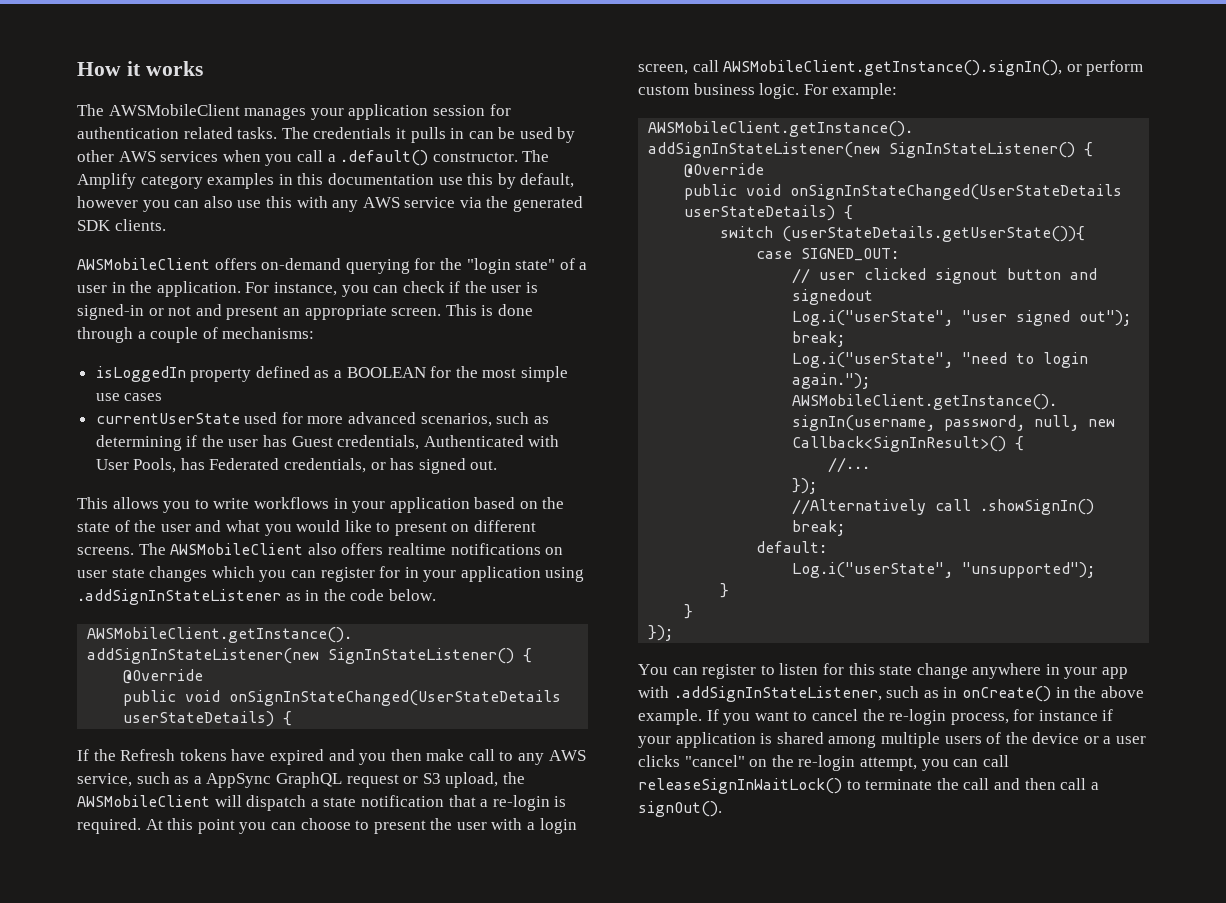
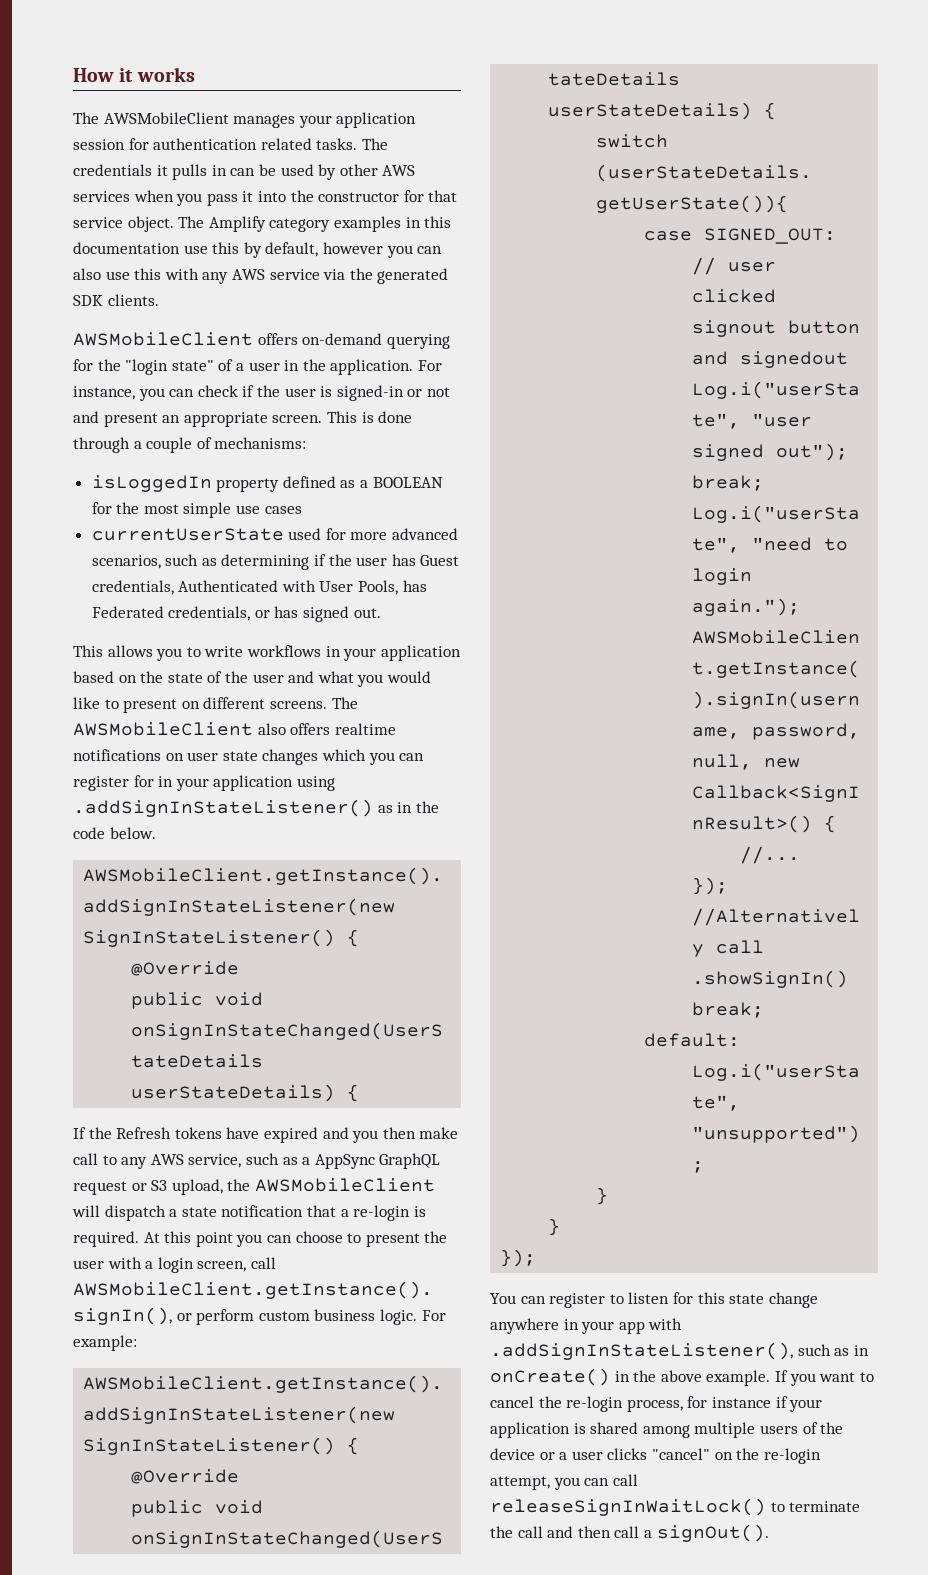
[296,150,518,166] call a .default() constructor. -> [206,190,458,206] [73,216,174,232] pass it into the constructor for that service object.
[77,589,281,605] .addSignInStateListener -> [73,799,373,817] .addSignInStateListener()
[673,686,882,702] .addSignInStateListener, -> [490,1342,793,1360] .addSignInStateListener(),

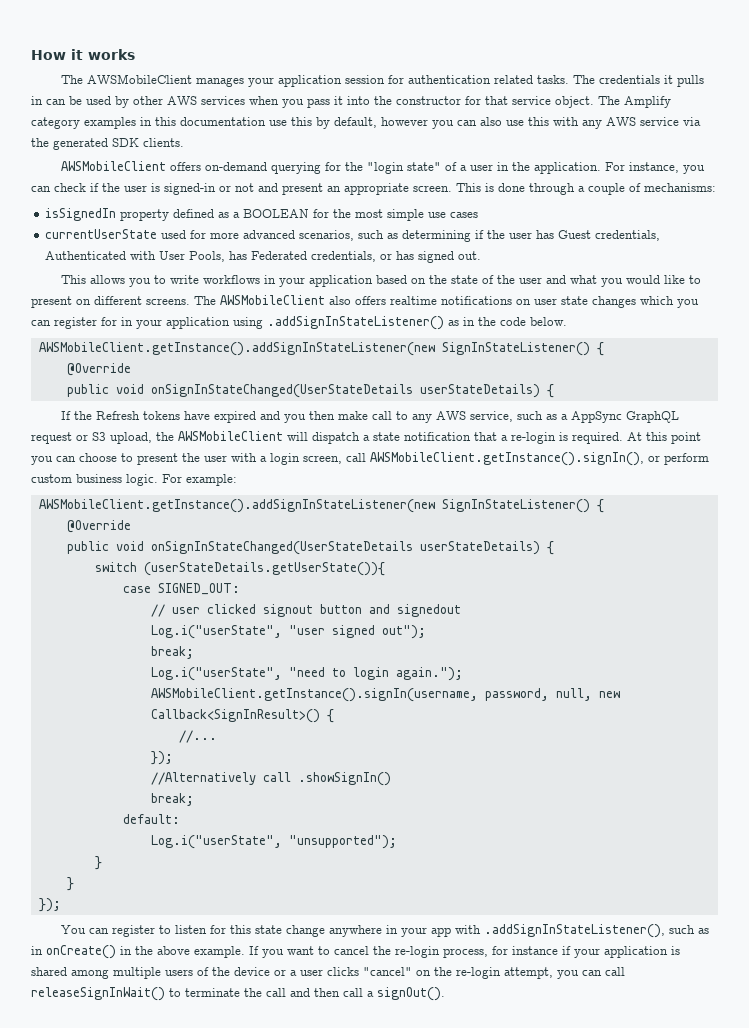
[91,475,212,492] isLoggedIn -> [45,208,117,221] isSignedIn
[490,1498,766,1516] releaseSignInWaitLock() -> [31,987,165,1001] releaseSignInWait()

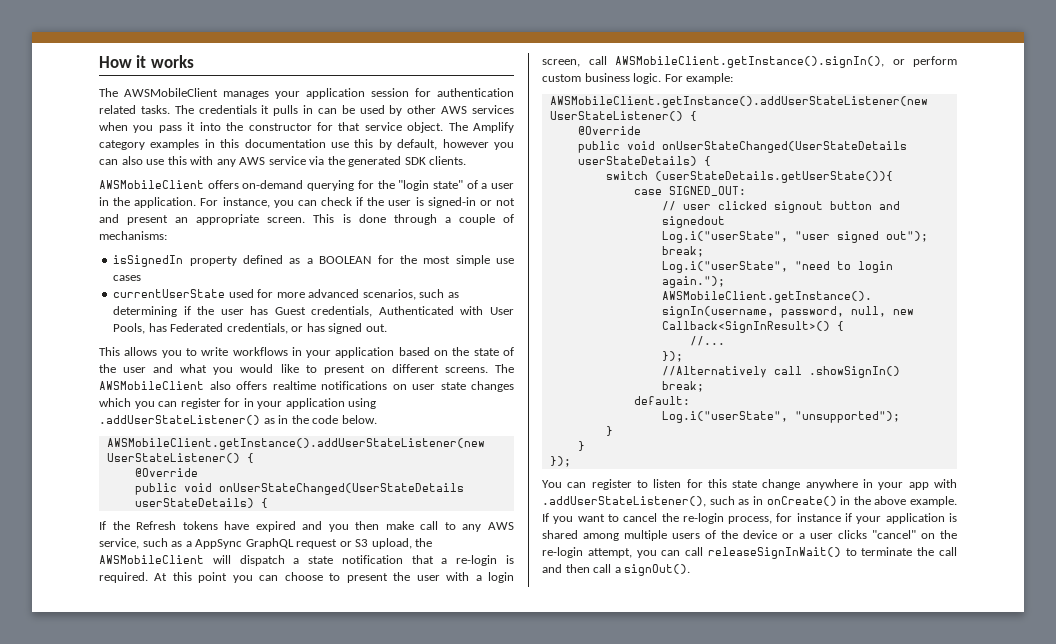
[267,316,444,330] .addSignInStateListener() -> [99,415,260,425] .addUserStateListener()
[38,342,604,356] [66,363,131,376] [66,384,413,398] AWSMobileClient.getInstance().addSignInStateListener(new SignInStateListener() { // @Override // public void onSignInStateChanged(UserStateDetails -> [106,438,485,450] [106,453,254,463] [134,468,198,477] [134,483,464,495] AWSMobileClient.getInstance().addUserStateListener(new UserStateListener() { // @Override // public void onUserStateChanged(UserStateDetails
[38,499,604,513] [66,520,131,533] [66,541,413,555] AWSMobileClient.getInstance().addSignInStateListener(new SignInStateListener() { // @Override // public void onSignInStateChanged(UserStateDetails -> [549,96,928,108] [549,111,697,121] [577,126,641,135] [577,141,907,153] AWSMobileClient.getInstance().addUserStateListener(new UserStateListener() { // @Override // public void onUserStateChanged(UserStateDetails
[484,924,666,938] .addSignInStateListener(), -> [542,496,706,507] .addUserStateListener(),

